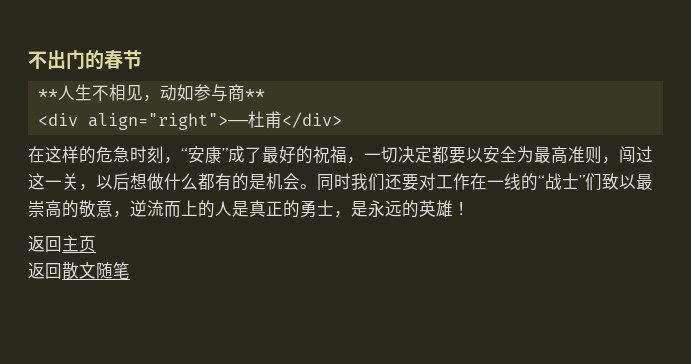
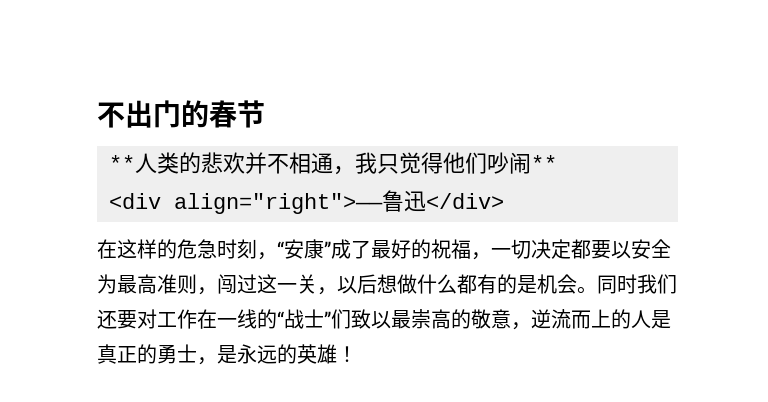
[74,84,245,102] 生不相见，动如参与商 -> [157,152,531,175] 类的悲欢并不相通，我只觉得他们吵闹
[247,111,282,129] 杜甫 -> [382,190,426,212] 鲁迅
[28,235,96,252] [28,262,130,280] // 返回主页 // 返回散文随笔 -> (357, 354) none

